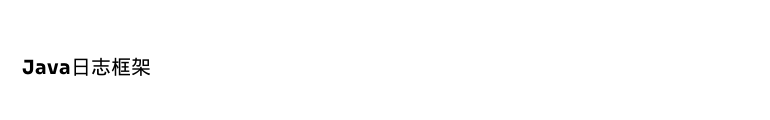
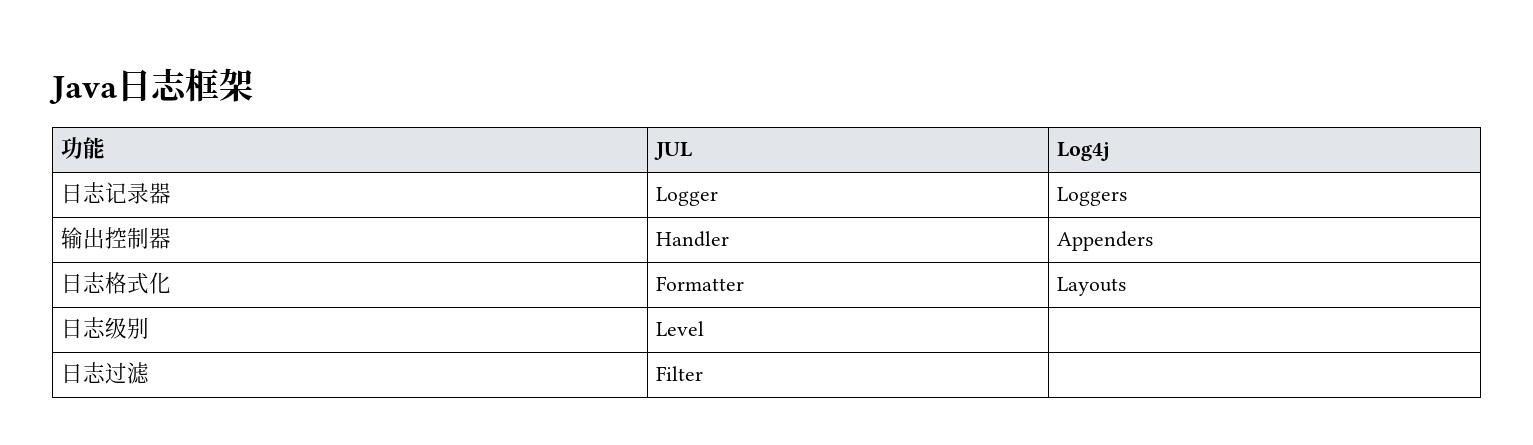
(151, 66) none -> [61,137,106,159] [654,142,693,160] [1057,142,1111,161] [61,182,172,204] [656,187,719,206] [1057,187,1128,206] [61,227,172,249] [656,231,730,247] [1057,231,1154,251] [61,272,172,294] [656,276,745,291] [1057,277,1127,296] [61,317,150,339] [656,321,705,336] [61,362,150,384] [656,366,704,381] // 功能 | JUL | Log4j // 日志记录器 | Logger | Loggers // 输出控制器 | Handler | Appenders // 日志格式化 | Formatter | Layouts // 日志级别 | Level | // 日志过滤 | Filter |

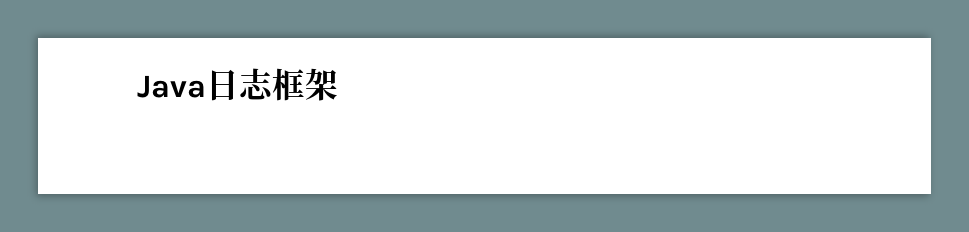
[61,137,106,159] [654,142,693,160] [1057,142,1111,161] [61,182,172,204] [656,187,719,206] [1057,187,1128,206] [61,227,172,249] [656,231,730,247] [1057,231,1154,251] [61,272,172,294] [656,276,745,291] [1057,277,1127,296] [61,317,150,339] [656,321,705,336] [61,362,150,384] [656,366,704,381] // 功能 | JUL | Log4j // 日志记录器 | Logger | Loggers // 输出控制器 | Handler | Appenders // 日志格式化 | Formatter | Layouts // 日志级别 | Level | // 日志过滤 | Filter | -> (338, 84) none

